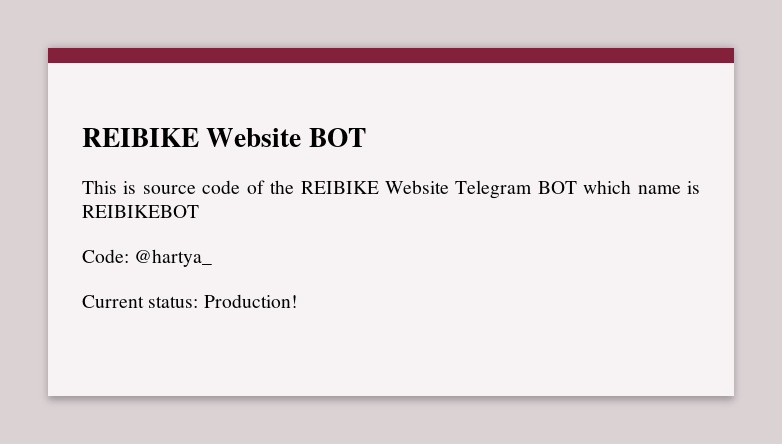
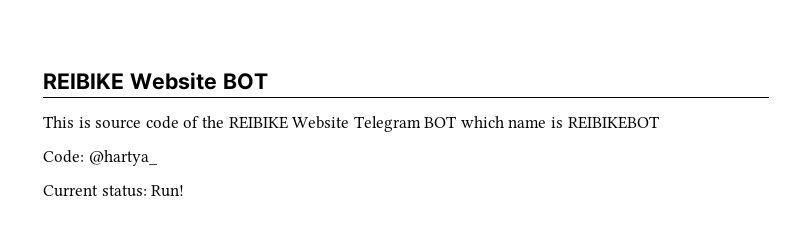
[203,294,298,308] Production! -> [151,185,185,197] Run!

